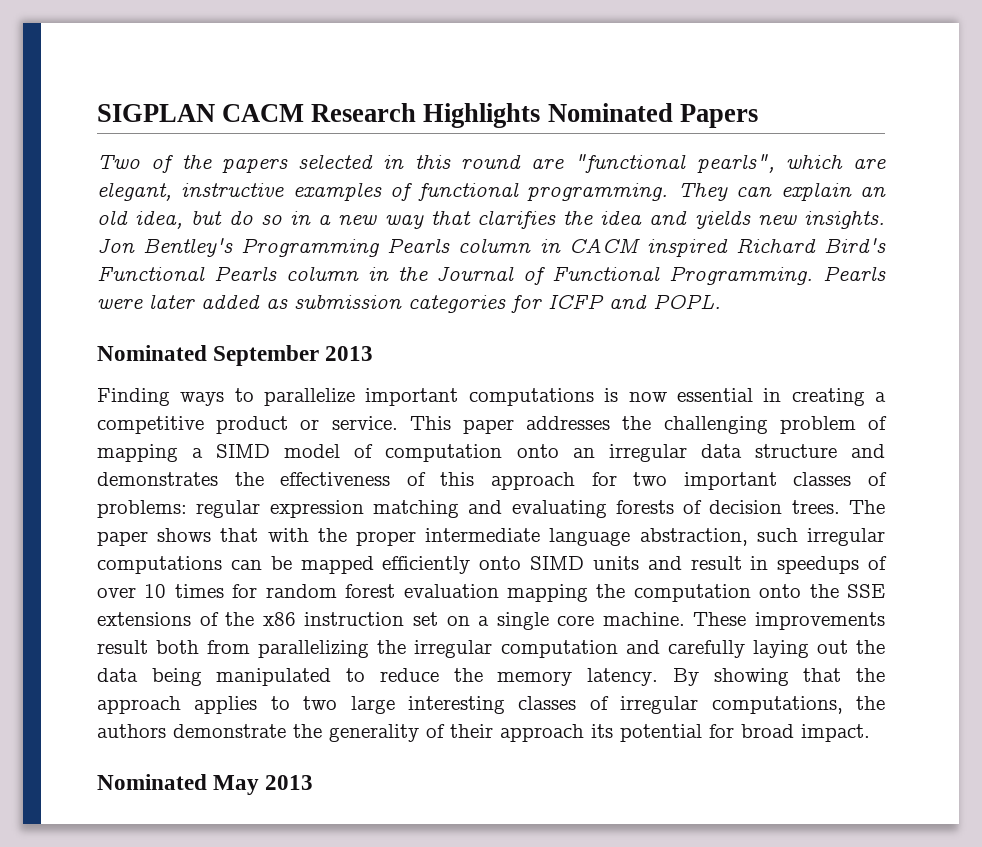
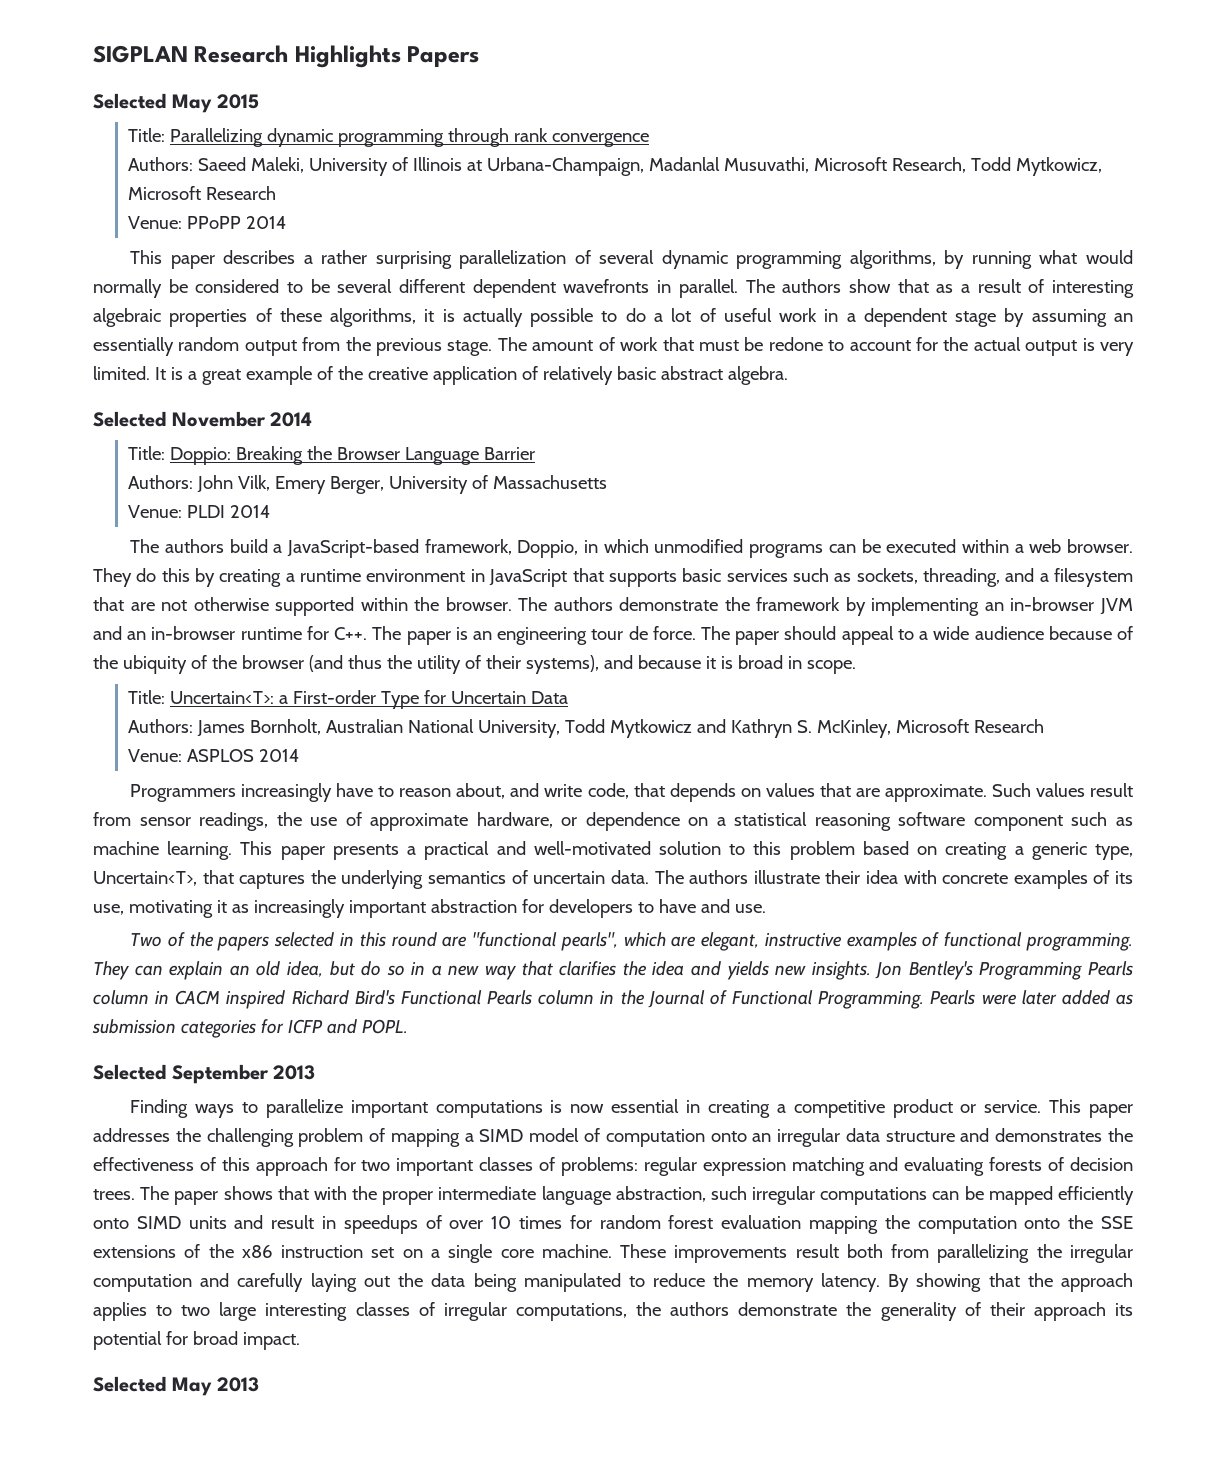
[222,104,305,122] CACM -> (188, 54) none
[547,103,673,122] Nominated -> (401, 56) none
(758, 116) none -> [93,93,260,113] [128,128,650,147] [128,157,1102,176] [128,186,277,200] [128,216,287,229] [130,250,1133,269] [93,279,1135,298] [93,308,1133,327] [93,337,1134,356] [93,366,788,385] [93,411,313,427] [128,446,536,465] [128,475,607,494] [128,505,271,518] [130,539,1133,558] [93,568,1134,587] [93,597,1133,616] [93,626,1134,645] [93,655,856,674] [128,690,568,709] [128,719,1044,738] [128,749,300,762] [130,783,1133,802] [93,812,1133,831] [93,841,1133,860] [93,870,1133,889] [93,899,766,918] // Selected May 2015 // Title: Parallelizing dynamic programming through rank convergence // Authors: Saeed Maleki, University of Illinois at Urbana-Champaign, Madanlal Musuvathi, Microsoft Research, Todd Mytkowicz, Microsoft Research // Venue: PPoPP 2014 // This paper describes a rather surprising parallelization of several dynamic programming algorithms, by running what would normally be considered to be several different dependent wavefronts in parallel. The authors show that as a result of interesting algebraic properties of these algorithms, it is actually possible to do a lot of useful work in a dependent stage by assuming an essentially random output from the previous stage. The amount of work that must be redone to account for the actual output is very limited. It is a great example of the creative application of relatively basic abstract algebra. // Selected November 2014 // Title: Doppio: Breaking the Browser Language Barrier // Authors: John Vilk, Emery Berger, University of Massachusetts // Venue: PLDI 2014 // The authors build a JavaScript-based framework, Doppio, in which unmodified programs can be executed within a web browser. They do this by creating a runtime environment in JavaScript that supports basic services such as sockets, threading, and a filesystem that are not otherwise supported within the browser. The authors demonstrate the framework by implementing an in-browser JVM and an in-browser runtime for C++. The paper is an engineering tour de force. The paper should appeal to a wide audience because of the ubiquity of the browser (and thus the utility of their systems), and because it is broad in scope. // Title: Uncertain<T>: a First-order Type for Uncertain Data // Authors: James Bornholt, Australian National University, Todd Mytkowicz and Kathryn S. McKinley, Microsoft Research // Venue: ASPLOS 2014 // Programmers increasingly have to reason about, and write code, that depends on values that are approximate. Such values result from sensor readings, the use of approximate hardware, or dependence on a statistical reasoning software component such as machine learning. This paper presents a practical and well-motivated solution to this problem based on creating a generic type, Uncertain<T>, that captures the underlying semantics of uncertain data. The authors illustrate their idea with concrete examples of its use, motivating it as increasingly important abstraction for developers to have and use.
[97,345,207,361] Nominated -> [93,1064,166,1080] Selected
[97,774,207,790] Nominated -> [93,1376,166,1392] Selected

